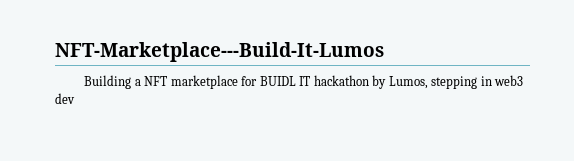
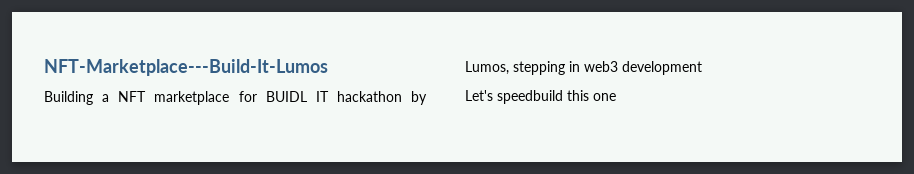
[55,93,75,104] dev -> [622,61,702,75] [465,90,616,104] development // Let's speedbuild this one

